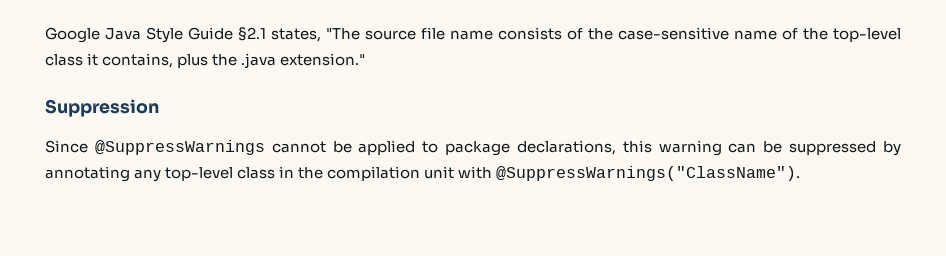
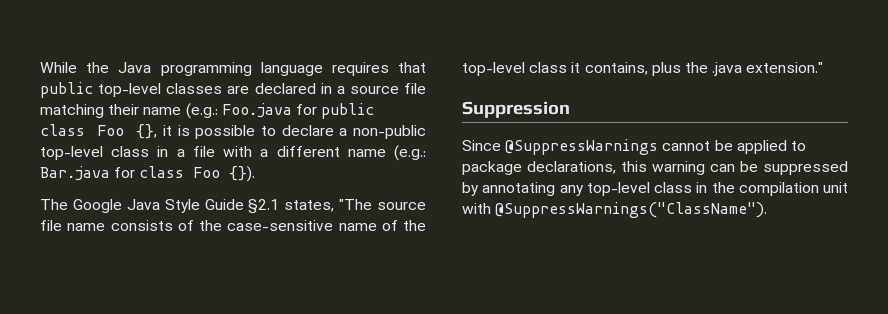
(45, 35) none -> [40,62,426,76] [40,82,426,98] [40,103,375,119] [40,124,426,139] [40,145,427,161] [40,166,256,182] [40,199,68,210] While the Java programming language requires that public top-level classes are declared in a source file matching their name (e.g.: Foo.java for public class Foo {}, it is possible to declare a non-public top-level class in a file with a different name (e.g.: Bar.java for class Foo {}). // The

